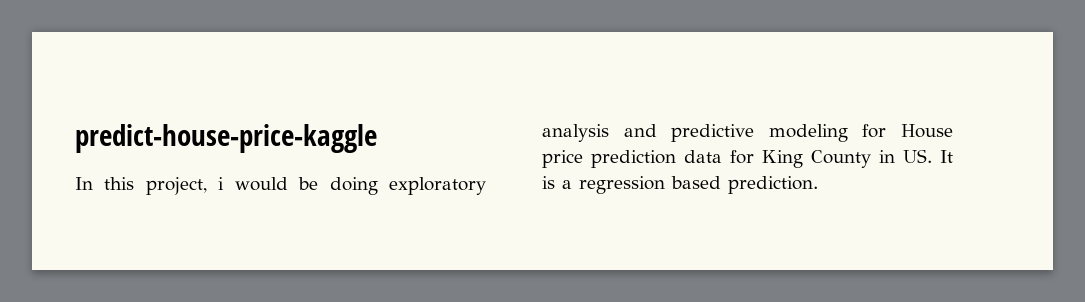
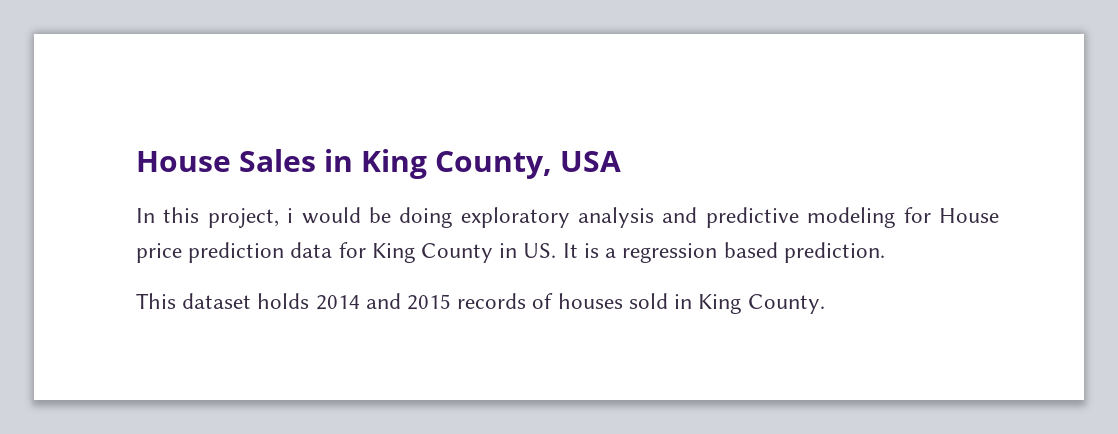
[75,124,377,153] predict-house-price-kaggle -> [136,149,621,179] House Sales in King County, USA
(818, 185) none -> [136,293,825,314] // This dataset holds 2014 and 2015 records of houses sold in King County.

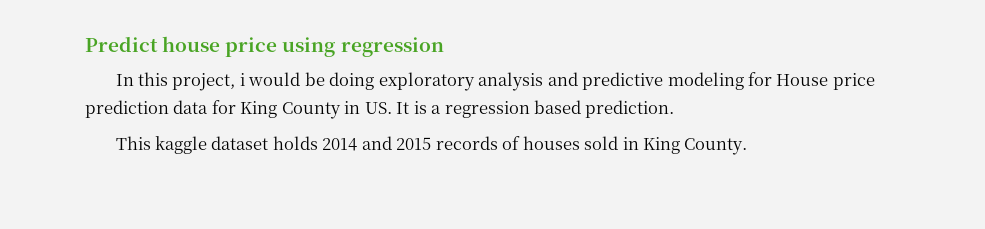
[136,149,621,179] House Sales in King County, USA -> [85,36,444,57] Predict house price using regression
(176, 301) none -> [154,136,207,154] kaggle

